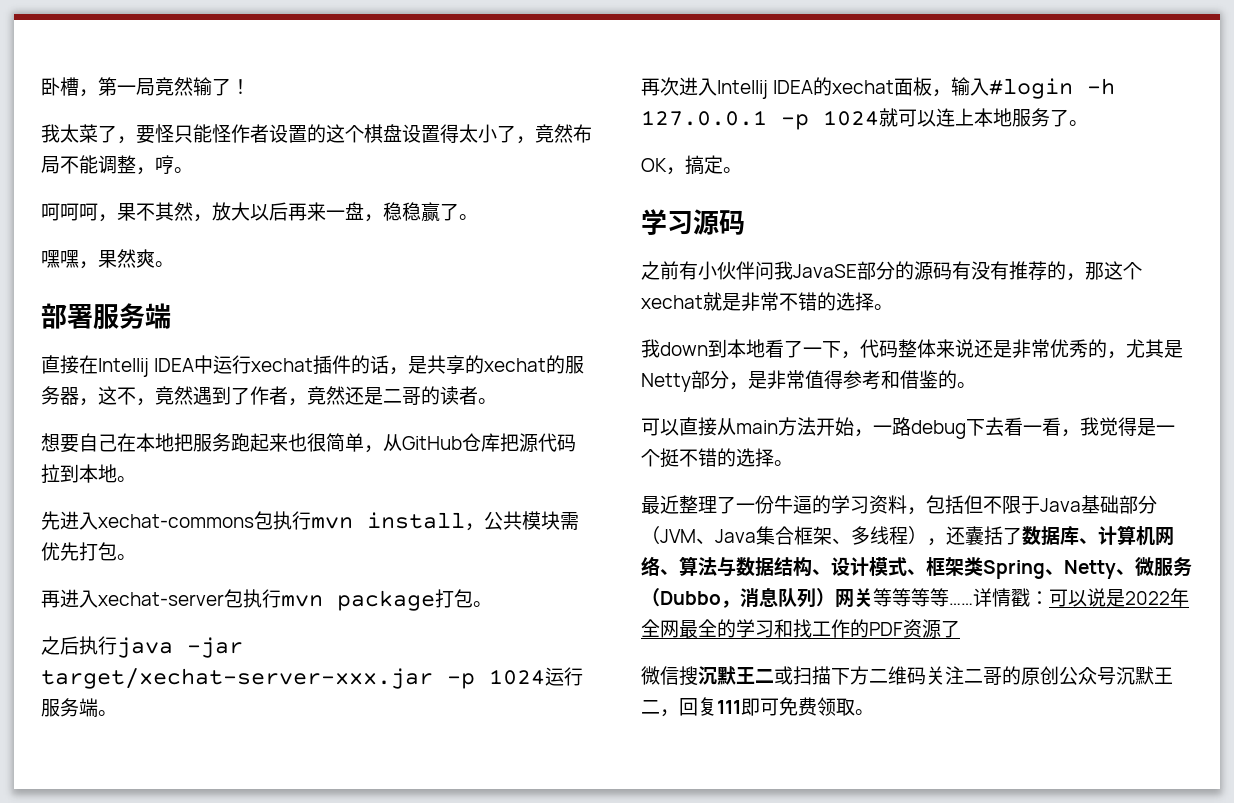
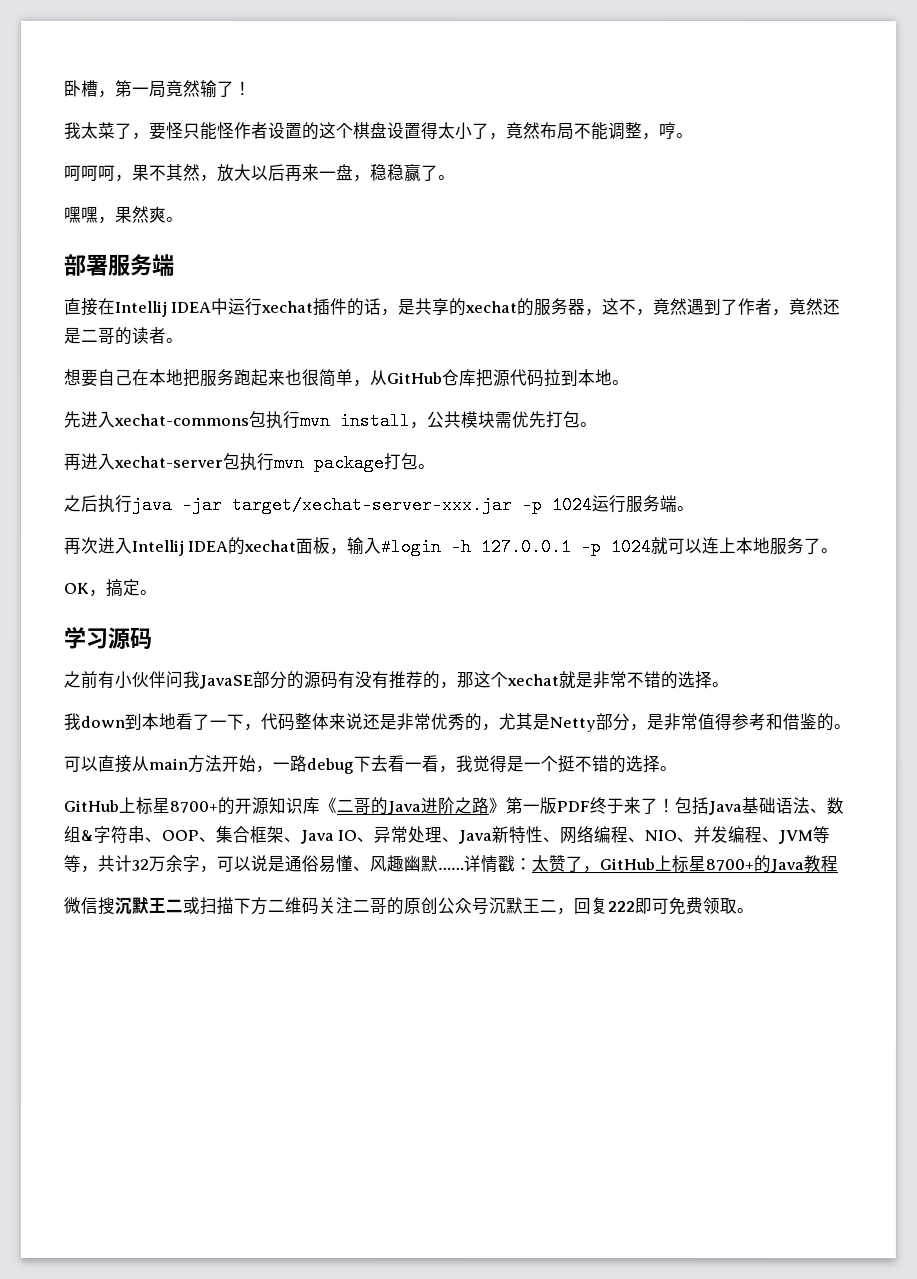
[641,495,1157,515] [641,525,1174,546] [641,556,1192,579] [641,587,1189,608] [641,619,960,639] 最近整理了一份牛逼的学习资料，包括但不限于Java基础部分（JVM、Java集合框架、多线程），还囊括了数据库、计算机网络、算法与数据结构、设计模式、框架类Spring、Netty、微服务（Dubbo，消息队列）网关等等等等……详情戳：可以说是2022年全网最全的学习和找工作的PDF资源了 -> [63,796,844,816] [63,825,831,845] [63,854,838,874] GitHub上标星8700+的开源知识库《二哥的Java进阶之路》第一版PDF终于来了！包括Java基础语法、数组&字符串、OOP、集合框架、Java IO、异常处理、Java新特性、网络编程、NIO、并发编程、JVM等等，共计32万余字，可以说是通俗易懂、风趣幽默……详情戳：太赞了，GitHub上标星8700+的Java教程
[717,700,741,714] 111 -> [607,901,635,913] 222

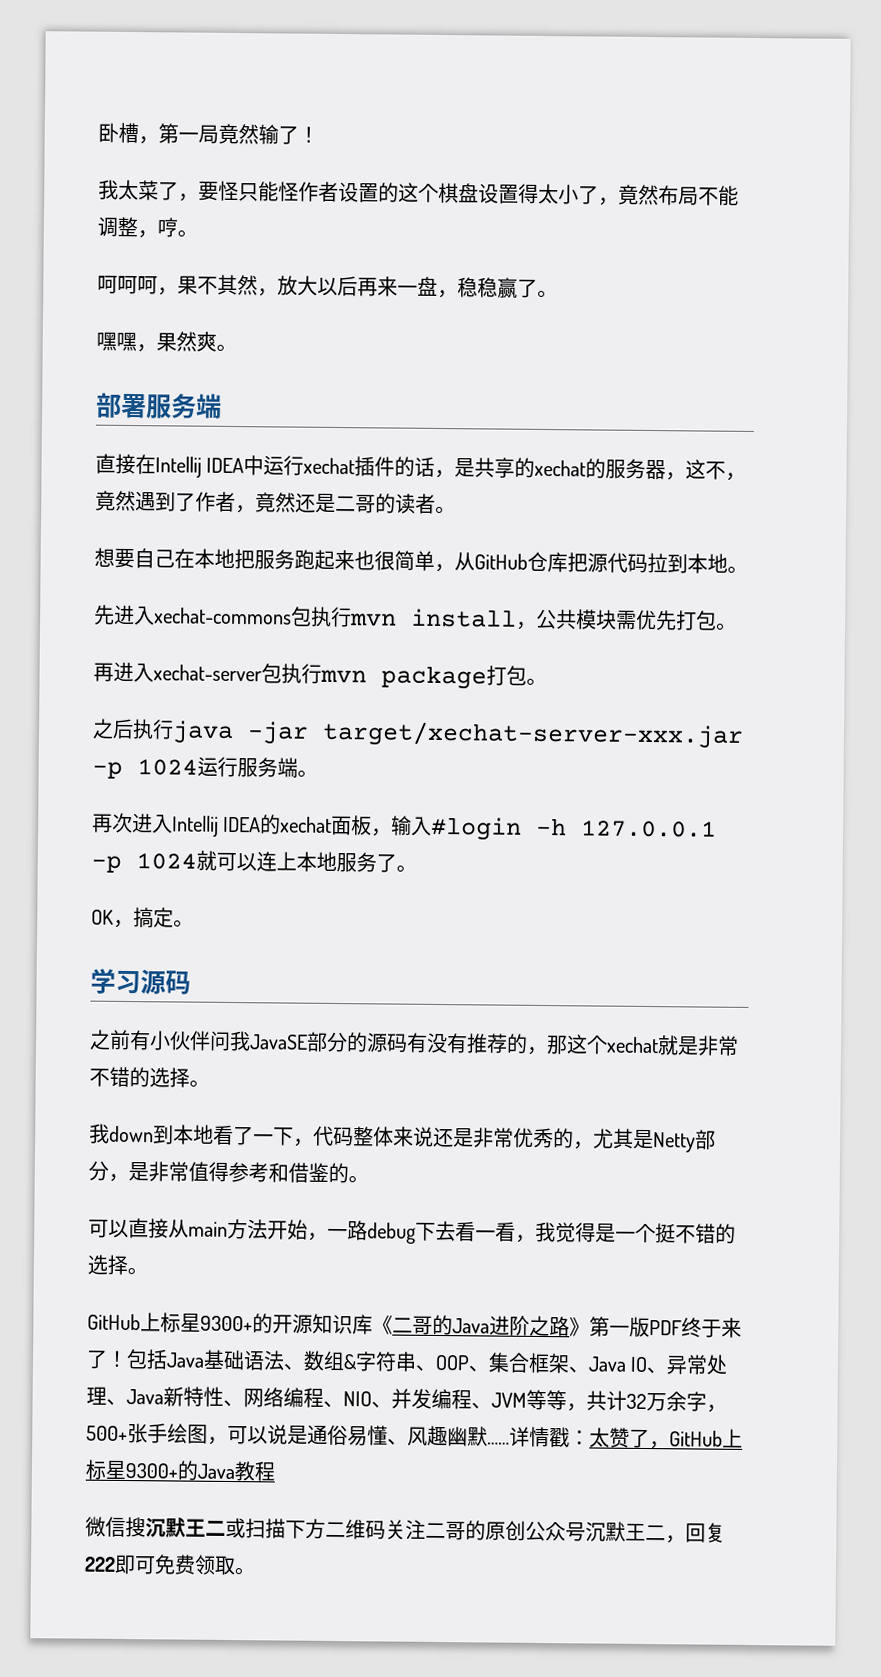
[169,800,218,813] 8700+ -> [200,1315,253,1332] 9300+
(217, 869) none -> [86,1423,228,1445] 500+张手绘图，
[705,859,754,872] 8700+ -> [125,1463,178,1479] 9300+

